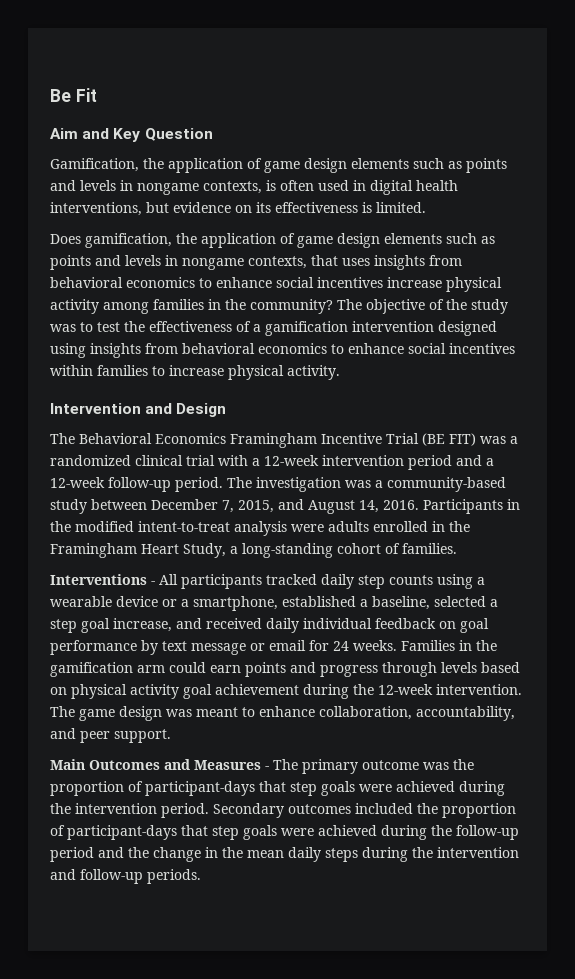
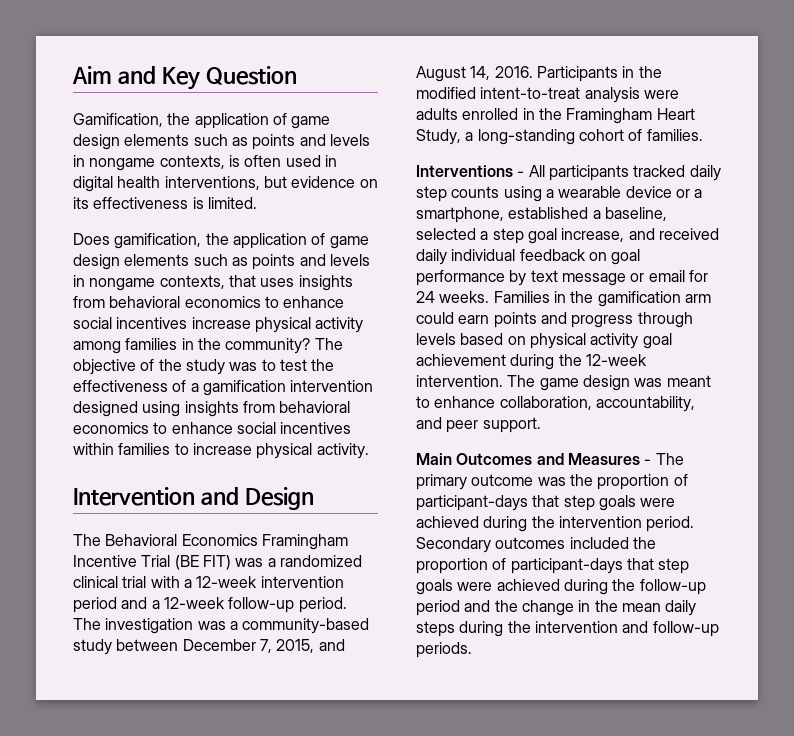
[50,88,97,102] Be Fit // -> (72, 75) none

